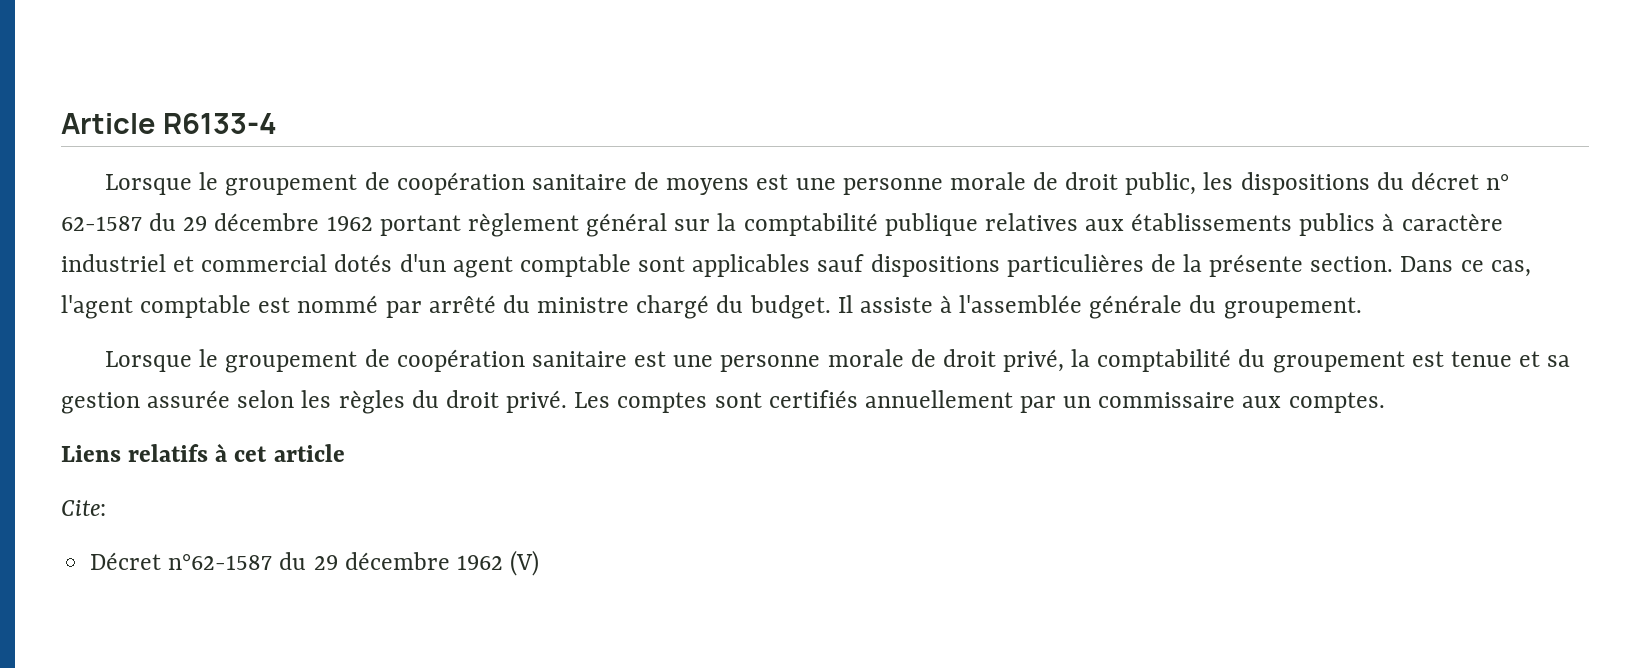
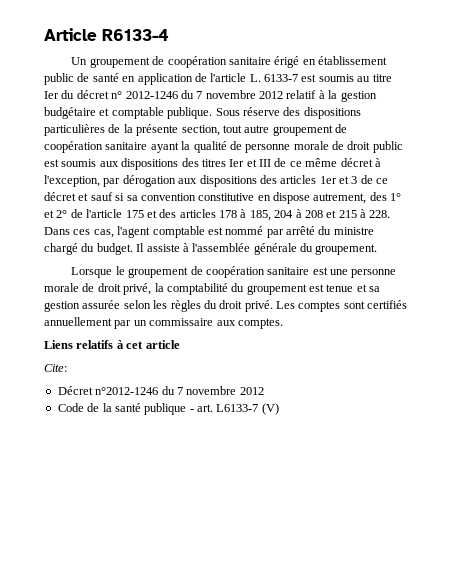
[105,172,1510,196] [61,213,1503,237] [61,254,865,278] Lorsque le groupement de coopération sanitaire de moyens est une personne morale de droit public, les dispositions du décret n° 62-1587 du 29 décembre 1962 portant règlement général sur la comptabilité publique relatives aux établissements publics à caractère industriel et commercial dotés d'un agent comptable sont applicables sauf -> [71,56,388,68] [44,73,392,85] [44,90,377,102] [44,107,301,119] Un groupement de coopération sanitaire érigé en établissement public de santé en application de l'article L. 6133-7 est soumis au titre Ier du décret n° 2012-1246 du 7 novembre 2012 relatif à la gestion budgétaire et comptable publique. Sous réserve des
[1310,256,1484,272] section. Dans ce -> [181,124,347,136] [44,141,403,153] [44,158,381,170] [44,175,389,187] [44,192,402,204] [44,209,391,221] [44,227,91,235] section, tout autre groupement de coopération sanitaire ayant la qualité de personne morale de droit public est soumis aux dispositions des titres Ier et III de ce même décret à l'exception, par dérogation aux dispositions des articles 1er et 3 de ce décret et sauf si sa convention constitutive en dispose autrement, des 1° et 2° de l'article 175 et des articles 178 à 185, 204 à 208 et 215 à 228. Dans ces
[168,552,503,570] n°62-1587 du 29 décembre 1962 -> [95,386,264,395] [57,403,259,415] n°2012-1246 du 7 novembre 2012 // Code de la santé publique - art. L6133-7

